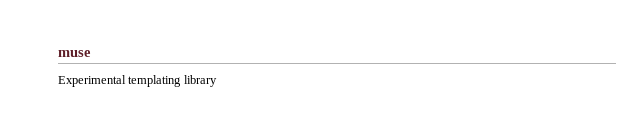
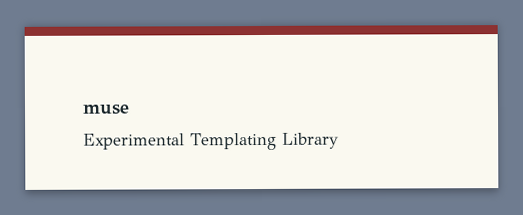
[128,75,217,87] templating library -> [190,132,339,151] Templating Library

